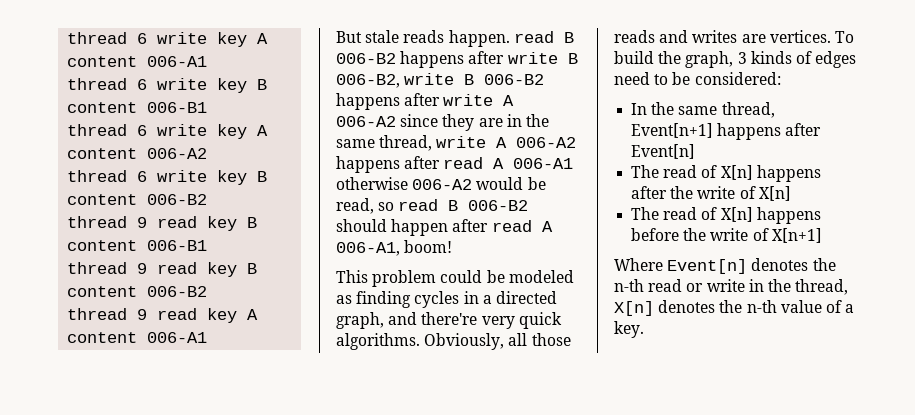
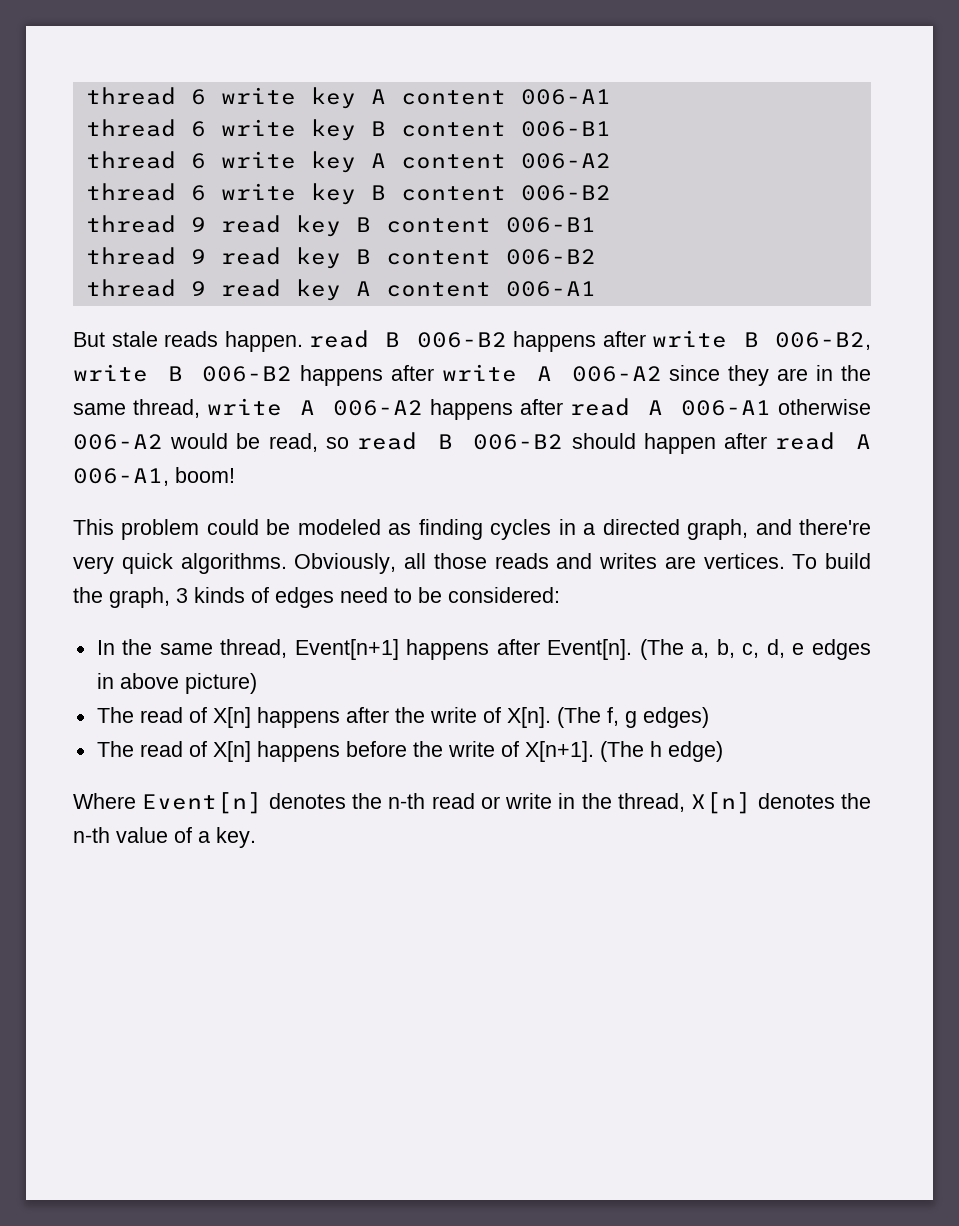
[631,144,696,159] Event[n] -> [547,639,871,660] [96,673,257,694] Event[n]. (The a, b, c, d, e edges in above picture)
[758,186,791,201] X[n] -> [506,707,709,728] X[n]. (The f, g edges)
[771,228,822,243] X[n+1] -> [524,741,723,762] X[n+1]. (The h edge)

